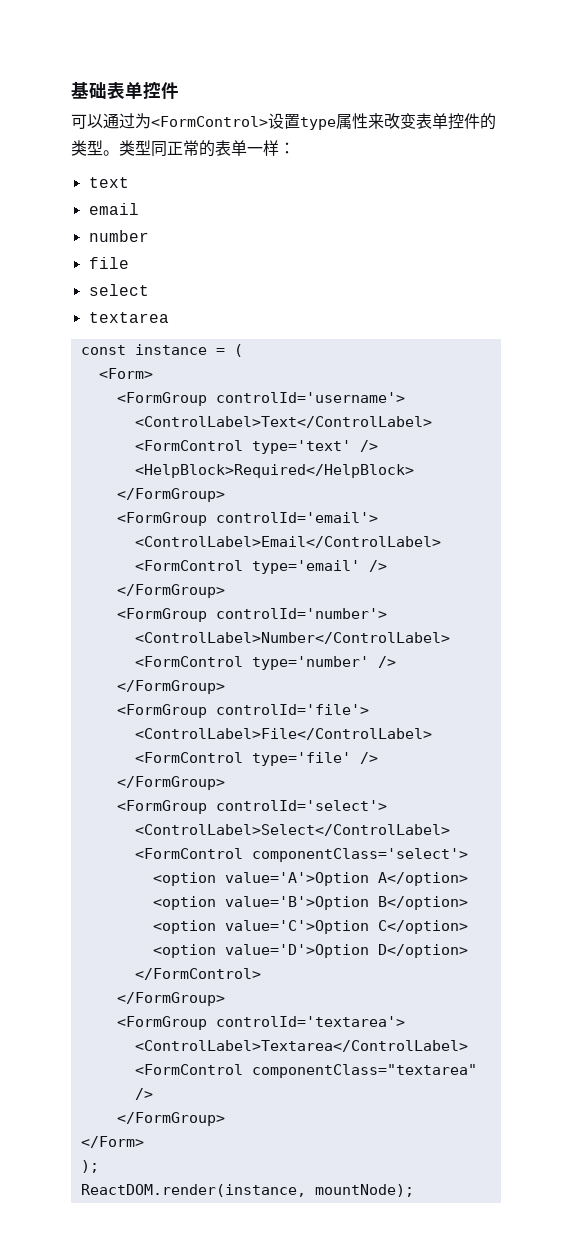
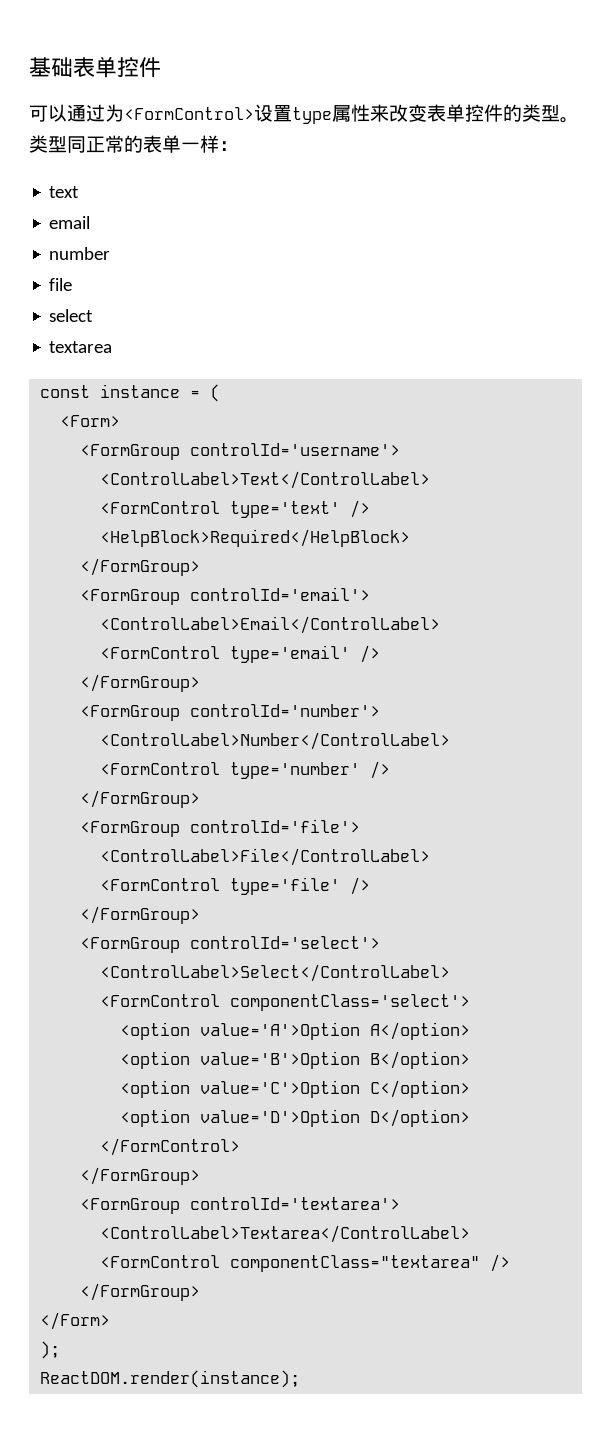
[80,1184,414,1197] ReactDOM.render(instance, mountNode); -> [40,1370,301,1388] ReactDOM.render(instance);

